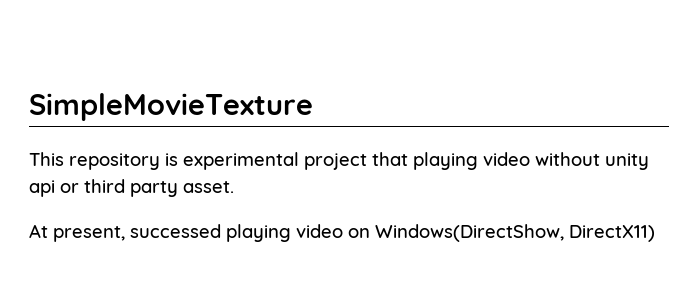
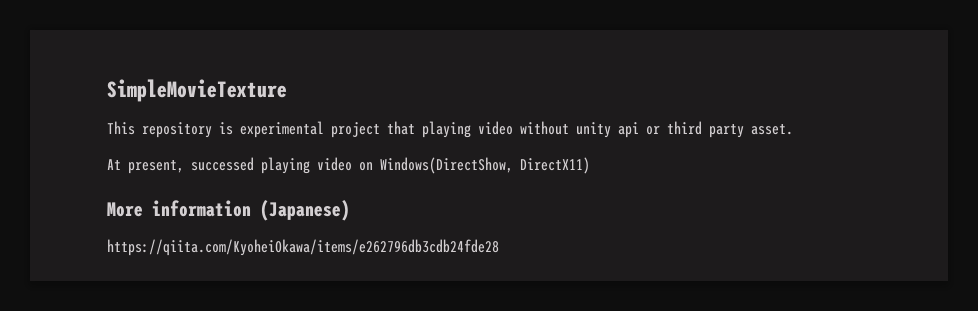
(655, 233) none -> [107,200,350,221] [107,239,499,256] // More information (Japanese) // https://qiita.com/KyoheiOkawa/items/e262796db3cdb24fde28

